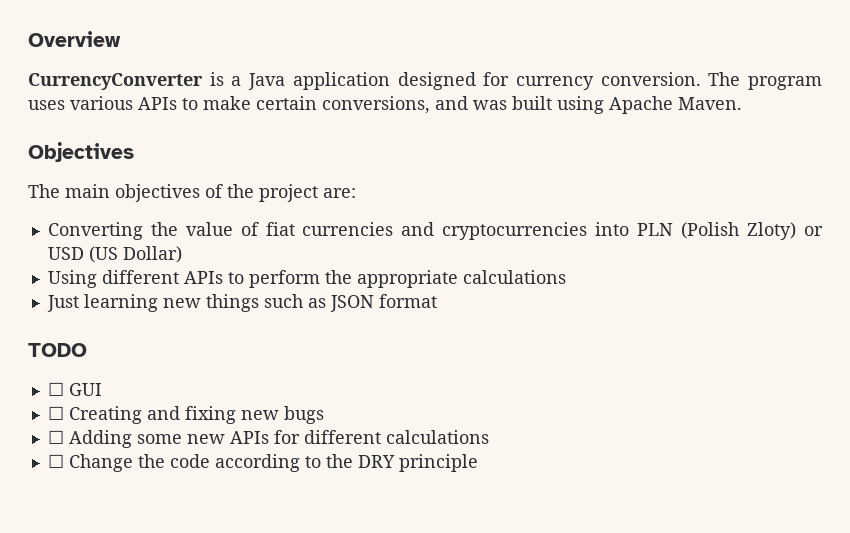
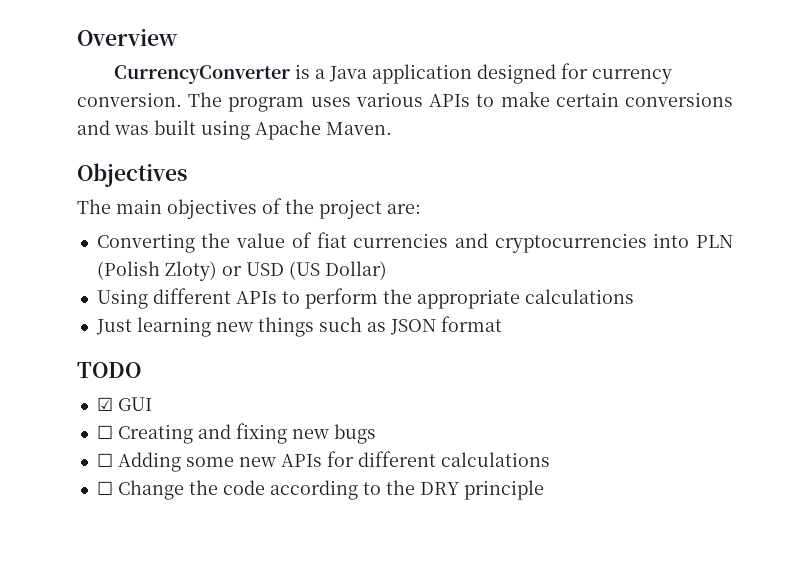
[322,96,430,114] conversions, -> [625,92,733,107] conversions
[47,382,64,396] ☐ -> [96,397,113,411] ☑

